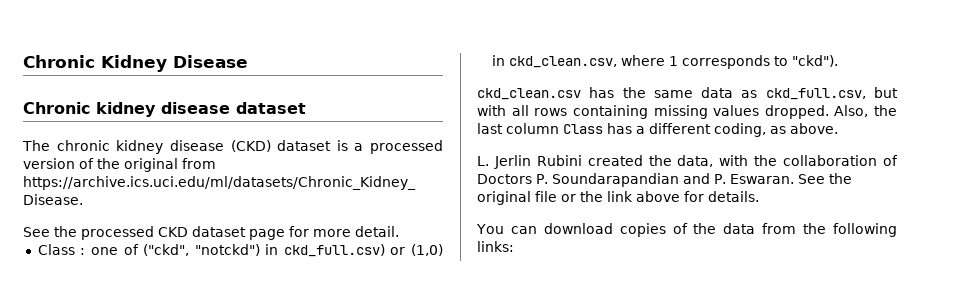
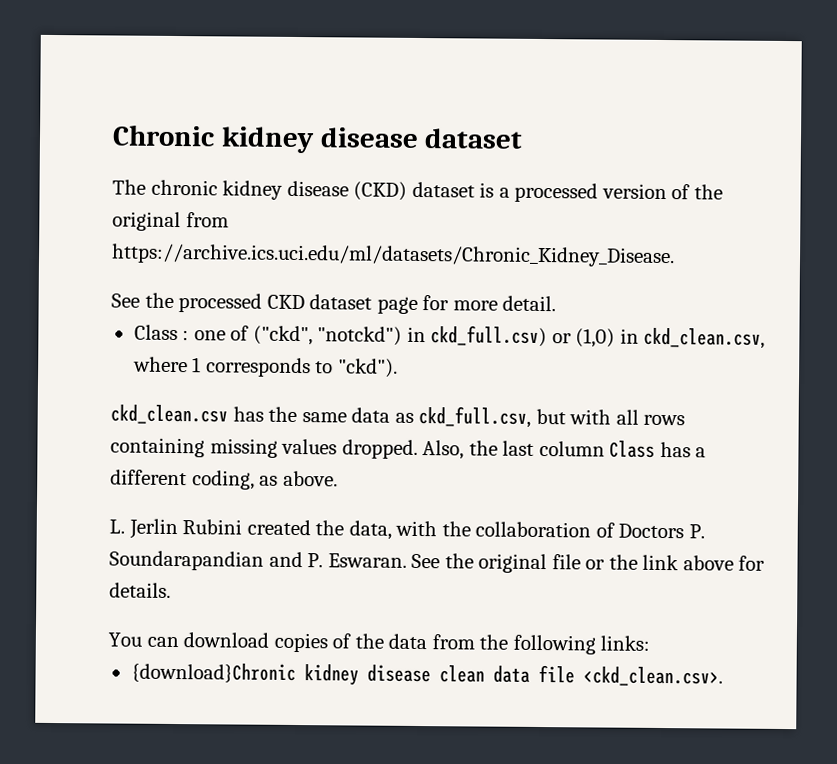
[23,55,248,72] [23,102,90,114] Chronic Kidney Disease // Chronic -> [112,124,215,147] Chronic
(514, 246) none -> [130,662,723,687] // {download}Chronic kidney disease clean data file <ckd_clean.csv>.

